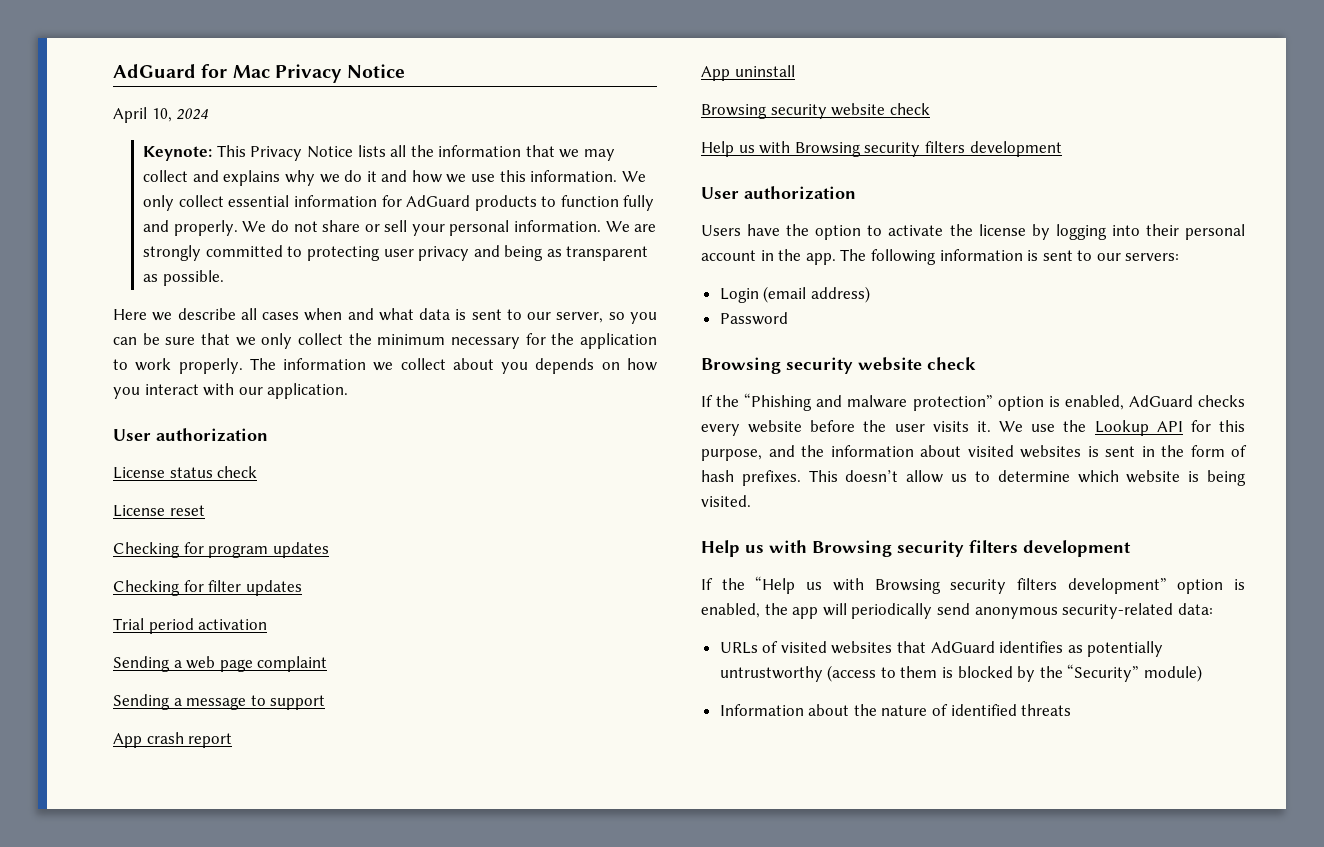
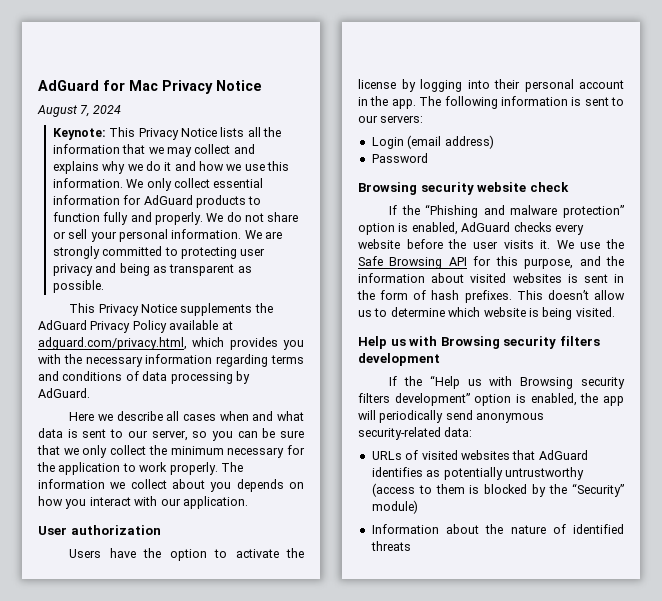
[113,107,172,123] April 10, -> [37,105,90,117] August 7,
(224, 278) none -> [69,303,273,316] [38,320,233,333] [38,337,304,350] [38,354,304,367] [38,371,250,384] [38,388,90,398] // This Privacy Notice supplements the AdGuard Privacy Policy available at adguard.com/privacy.html, which provides you with the necessary information regarding terms and conditions of data processing by AdGuard.
[113,466,258,479] [113,505,205,517] [113,542,329,558] [113,580,302,596] [113,618,268,634] [113,656,328,672] [113,694,326,710] [113,732,233,748] [701,65,795,81] [701,103,930,119] [701,141,1062,157] [701,186,856,200] // License status check // License reset // Checking for program updates // Checking for filter updates // Trial period activation // Sending a web page complaint // Sending a message to support // App crash report // App uninstall // Browsing security website check // Help us with Browsing security filters development // User authorization -> (161, 530) none
[1094,420,1149,436] Lookup -> [358,256,443,269] Safe Browsing

